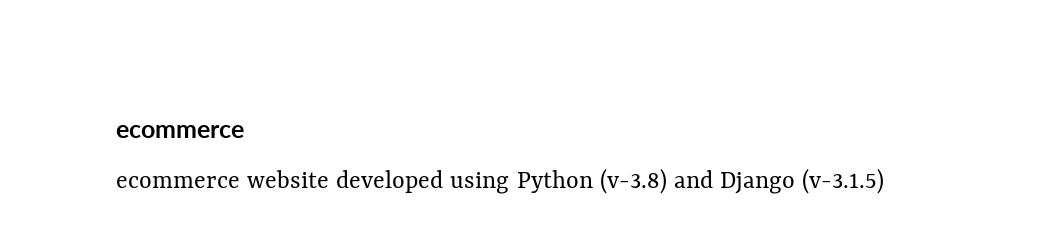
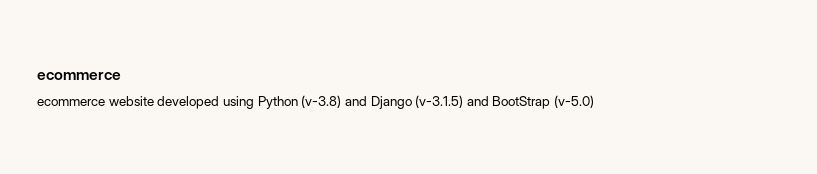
(885, 181) none -> [466,95,595,109] and BootStrap (v-5.0)

